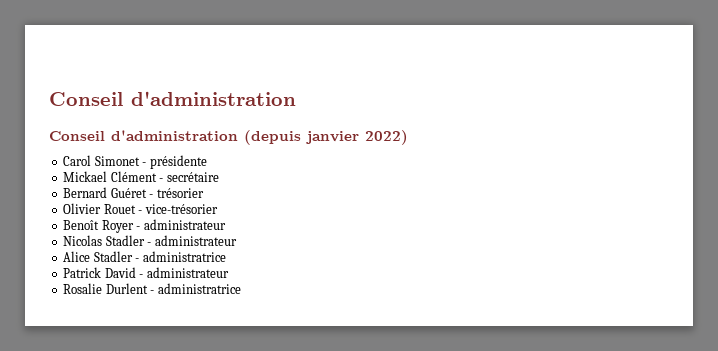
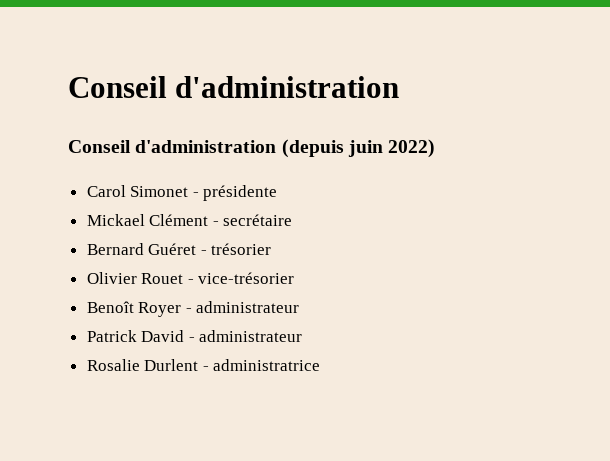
[306,131,359,144] janvier -> [347,140,383,157] juin
[63,235,237,246] [63,251,226,262] // Nicolas Stadler - administrateur // Alice Stadler - administratrice -> (300, 307) none

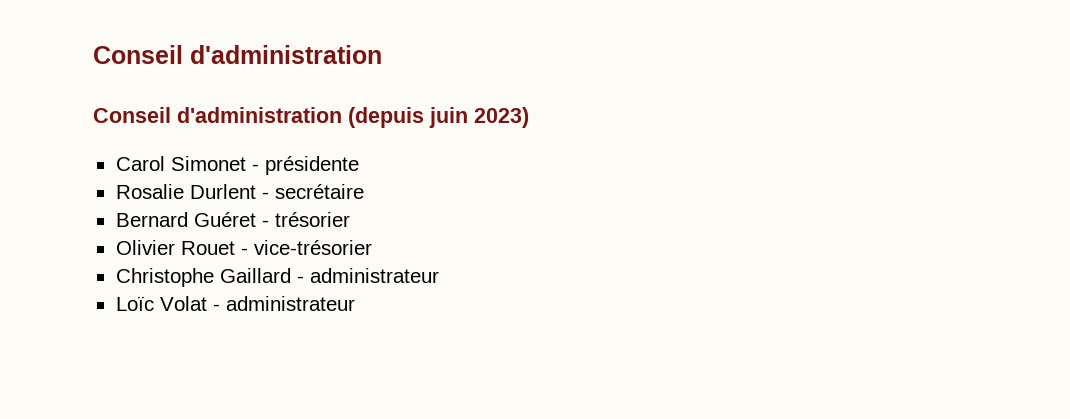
[388,139,436,158] 2022) -> [474,107,529,128] 2023)
[86,214,209,226] Mickael Clément -> [115,184,256,199] Rosalie Durlent
[86,301,300,317] [86,330,303,342] [86,359,321,371] Benoît Royer - administrateur // Patrick David - administrateur // Rosalie Durlent - administratrice -> [115,268,439,287] [115,296,355,311] Christophe Gaillard - administrateur // Loïc Volat - administrateur

